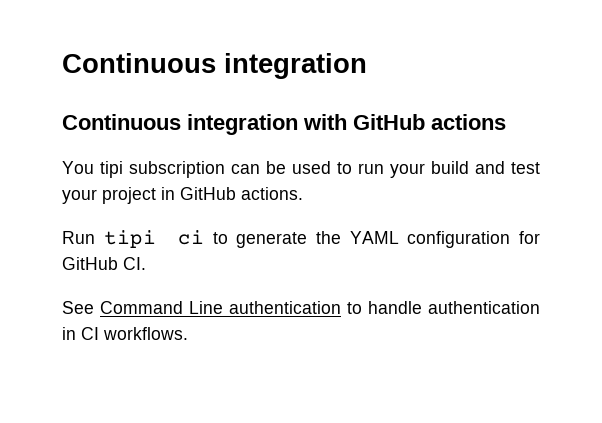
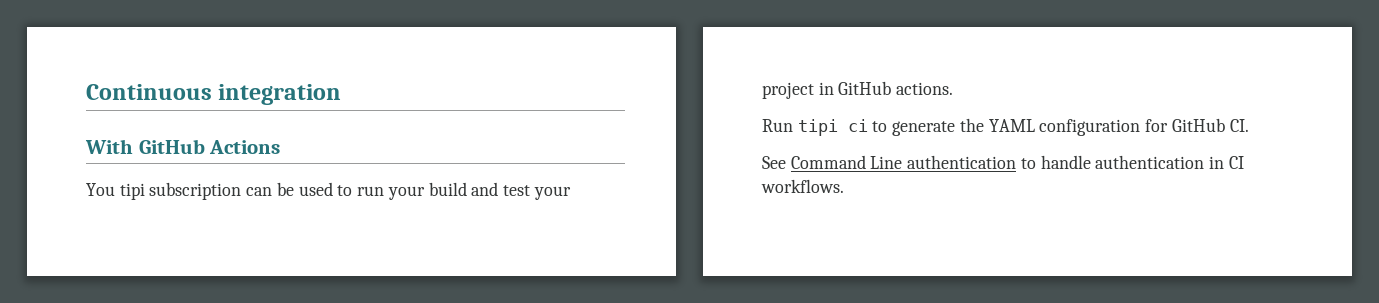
[62,114,506,135] Continuous integration with GitHub actions -> [85,139,281,154] With GitHub Actions

